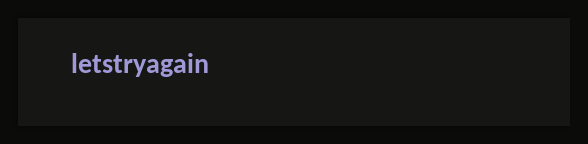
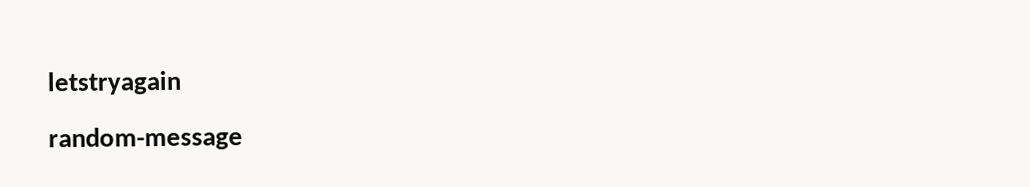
(209, 65) none -> [48,126,243,152] // random-message

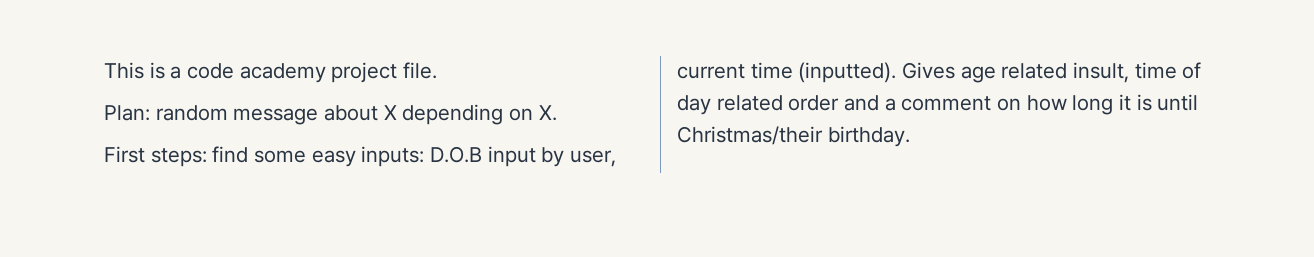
[47,70,181,96] [48,126,243,152] letstryagain // random-message -> [104,62,438,83] [104,104,557,125] [104,146,617,167] [677,62,1202,83] [677,94,1199,115] [677,126,910,147] This is a code academy project file. // Plan: random message about X depending on X. // First steps: find some easy inputs: D.O.B input by user, current time (inputted). Gives age related insult, time of day related order and a comment on how long it is until Christmas/their birthday.

